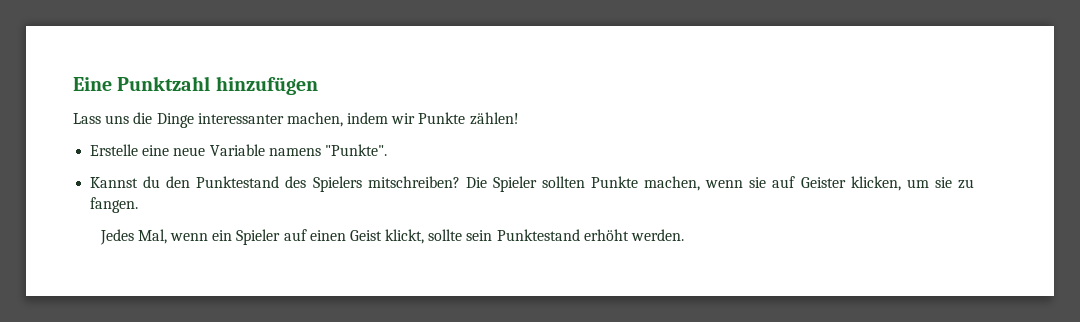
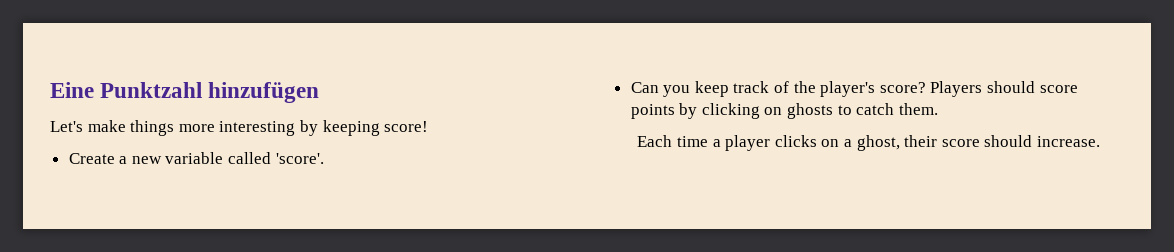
[73,112,519,128] [90,144,387,156] [90,176,974,192] [90,197,139,213] [99,229,685,245] Lass uns die Dinge interessanter machen, indem wir Punkte zählen! // Erstelle eine neue Variable namens "Punkte". // Kannst du den Punktestand des Spielers mitschreiben? Die Spieler sollten Punkte machen, wenn sie auf Geister klicken, um sie zu fangen. // Jedes Mal, wenn ein Spieler auf einen Geist klickt, sollte sein Punktestand erhöht werden. -> [50,120,429,136] [68,152,324,164] [630,81,1078,97] [630,103,938,119] [637,135,1100,151] Let's make things more interesting by keeping score! // Create a new variable called 'score'. // Can you keep track of the player's score? Players should score points by clicking on ghosts to catch them. // Each time a player clicks on a ghost, their score should increase.

